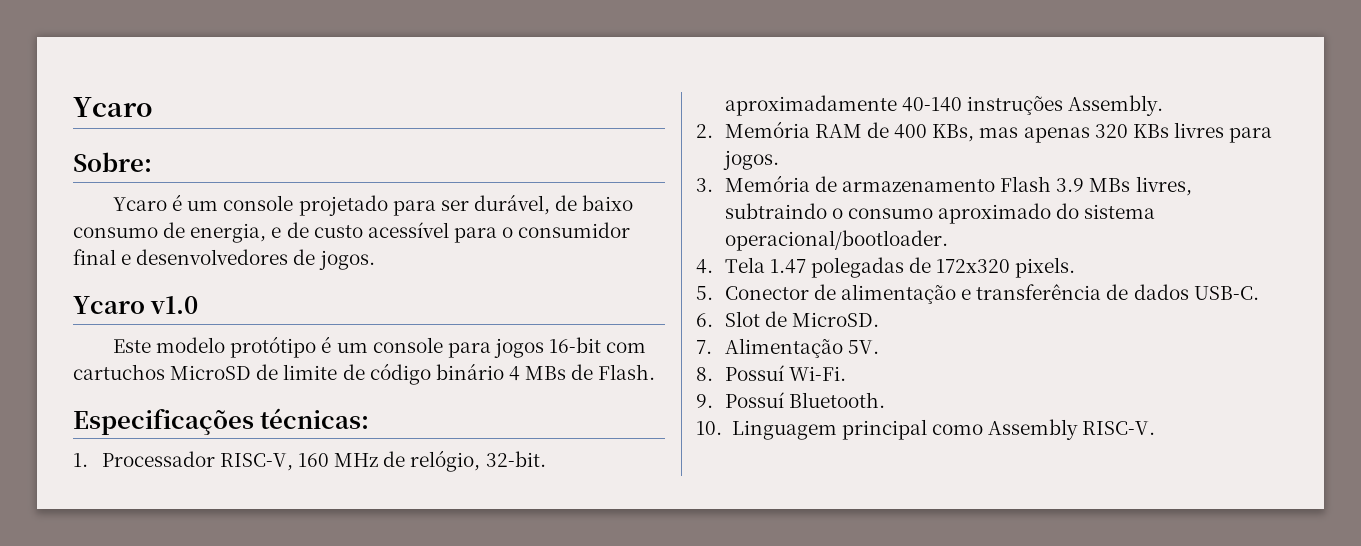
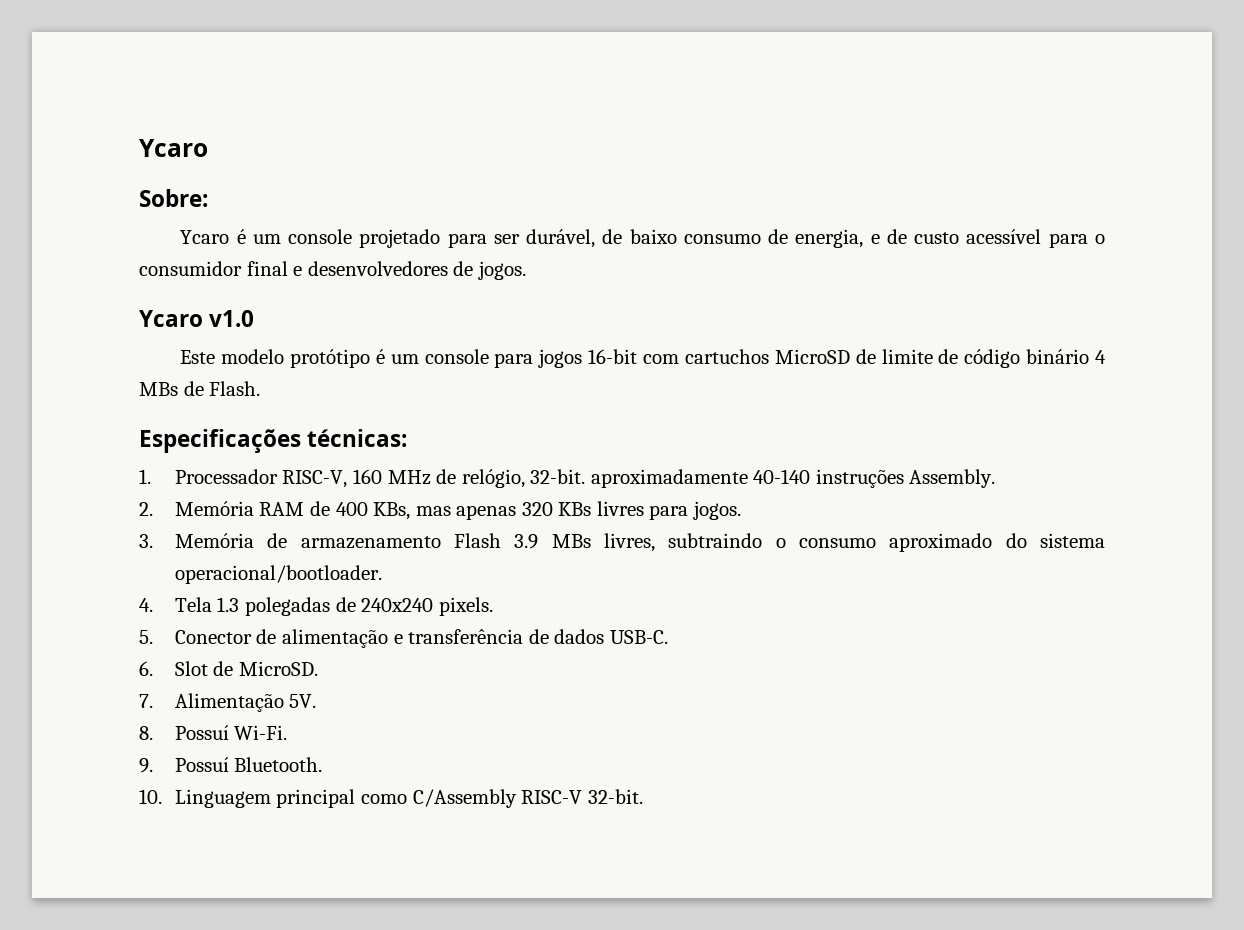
[769,259,806,274] 1.47 -> [217,597,240,612] 1.3
[936,259,1011,273] 172x320 -> [361,598,434,612] 240x240
[987,419,1156,440] Assembly RISC-V. -> [412,789,643,808] C/Assembly RISC-V 32-bit.

